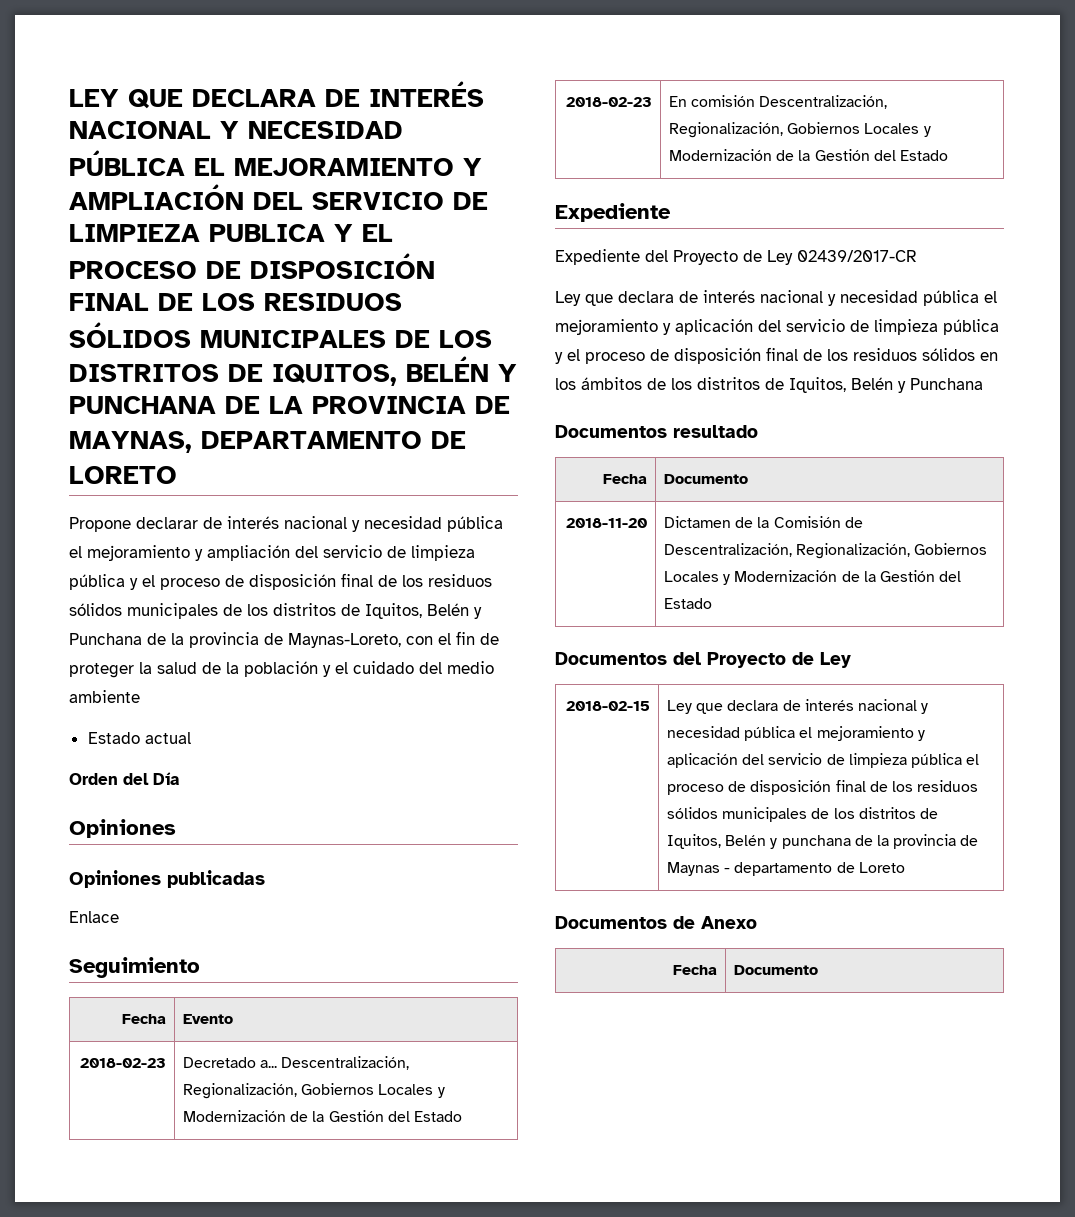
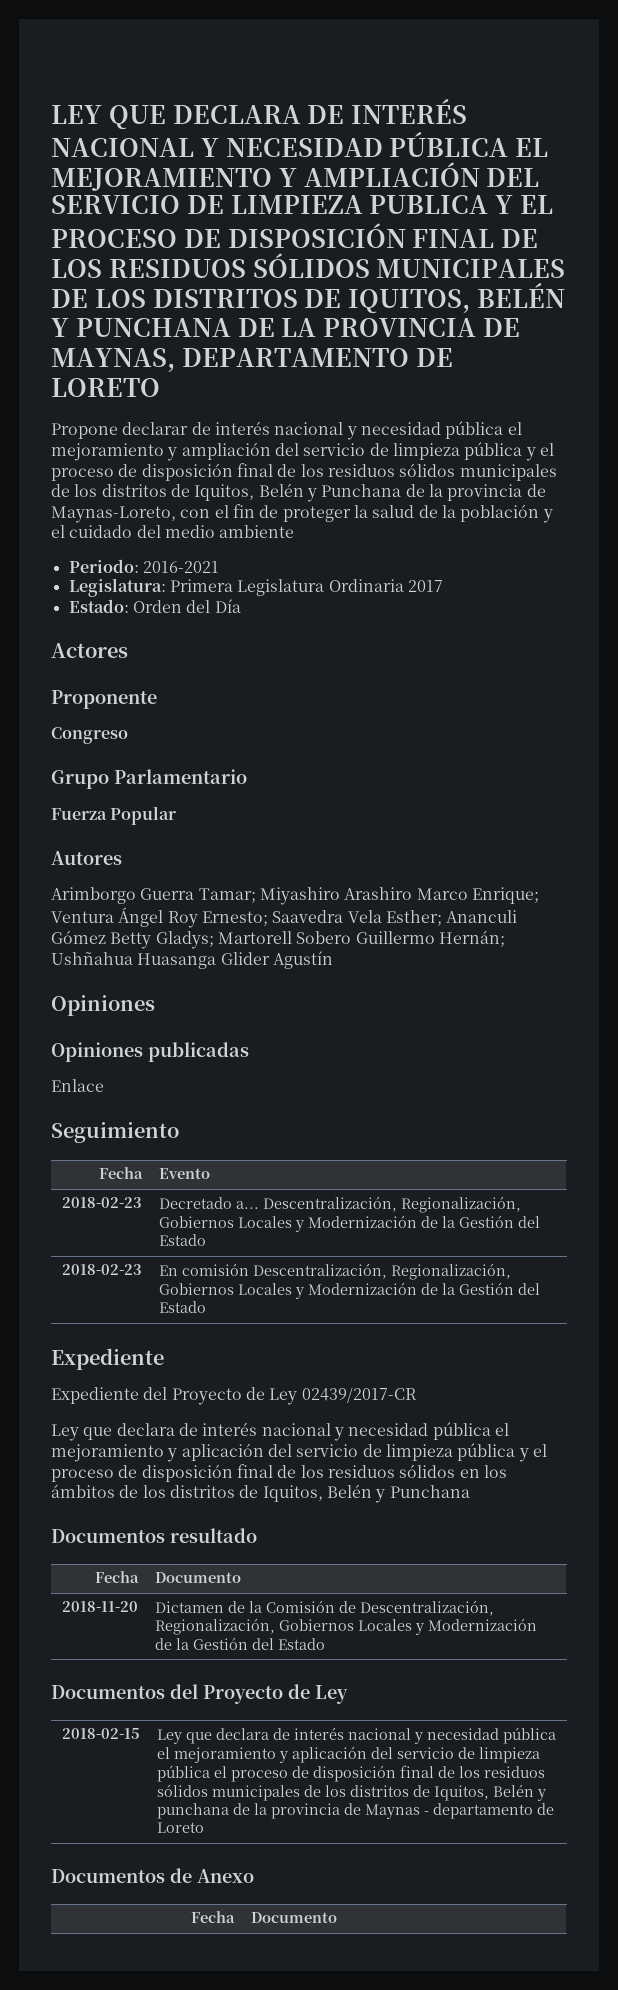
[87,732,191,744] [69,772,179,785] Estado actual // Orden del Día -> [68,559,219,573] [68,578,443,597] [68,599,241,613] [51,643,128,658] [51,690,157,709] [51,727,128,744] [51,769,247,789] [51,806,177,825] [51,851,122,865] [51,887,539,905] [51,907,518,928] [51,930,505,949] [51,951,333,969] Periodo: 2016-2021 // Legislatura: Primera Legislatura Ordinaria 2017 // Estado: Orden del Día // Actores // Proponente // Congreso // Grupo Parlamentario // Fuerza Popular // Autores // Arimborgo Guerra Tamar; Miyashiro Arashiro Marco Enrique; Ventura Ángel Roy Ernesto; Saavedra Vela Esther; Ananculi Gómez Betty Gladys; Martorell Sobero Guillermo Hernán; Ushñahua Huasanga Glider Agustín

